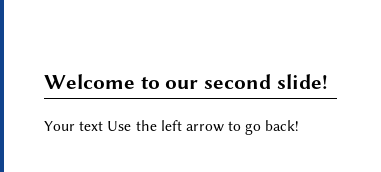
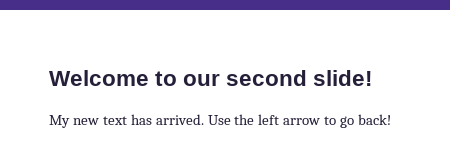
[44,121,104,131] Your text -> [49,114,204,128] My new text has arrived.

